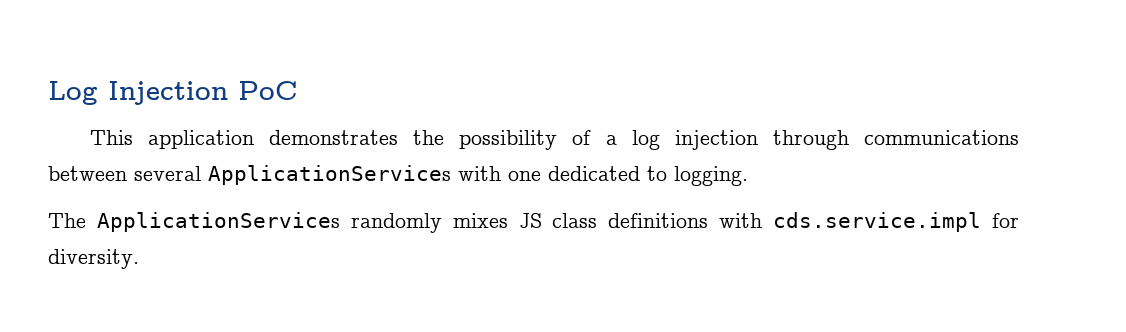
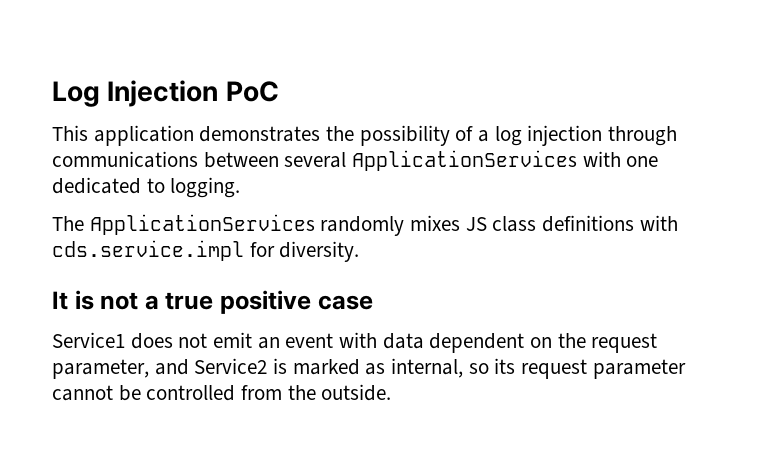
(139, 259) none -> [52,290,373,314] [52,332,658,353] [52,358,686,379] [52,384,392,401] // It is not a true positive case // Service1 does not emit an event with data dependent on the request parameter, and Service2 is marked as internal, so its request parameter cannot be controlled from the outside.

